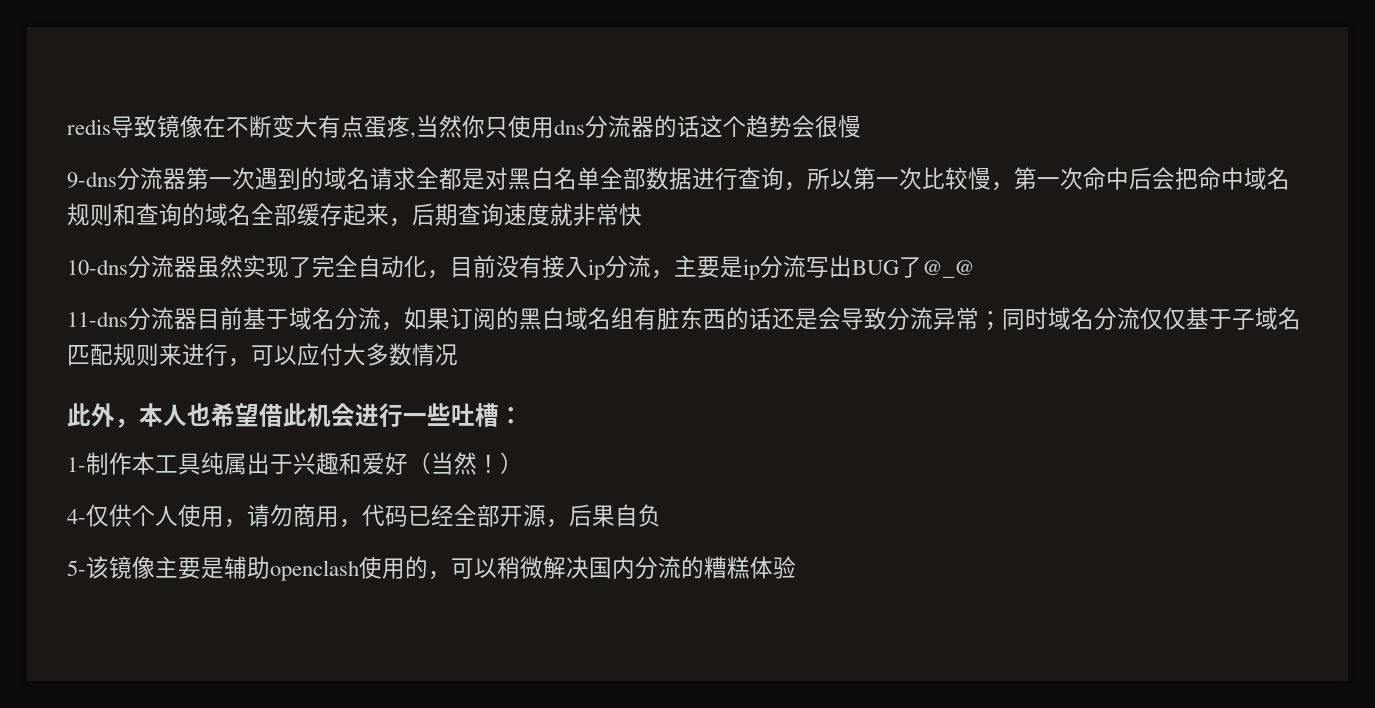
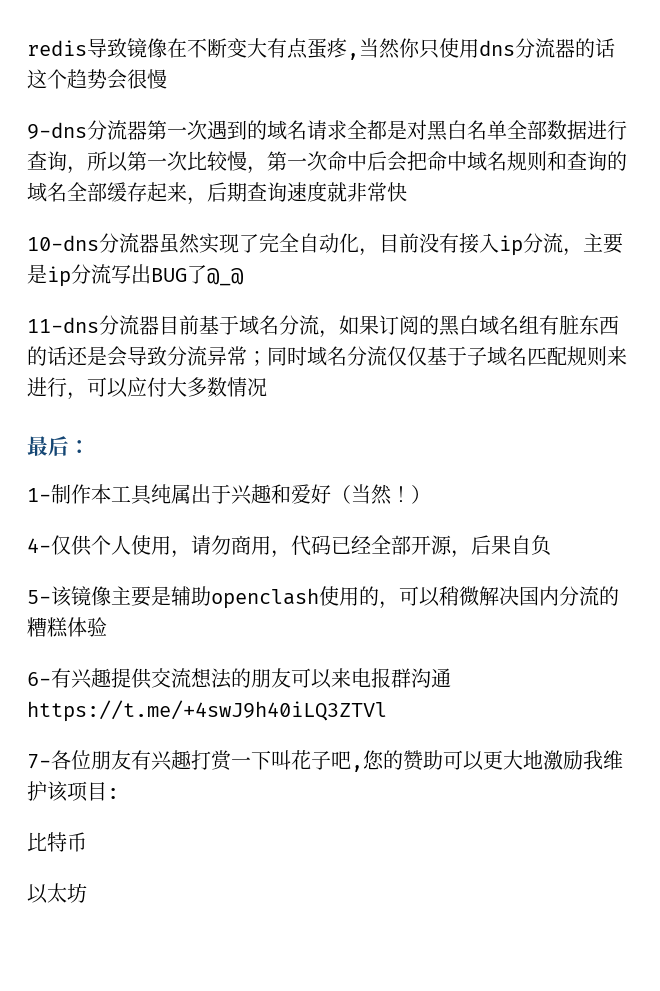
[67,403,499,428] 此外，本人也希望借此机会进行一些吐槽 -> [27,436,69,456] 最后
(796, 567) none -> [27,668,451,689] [27,700,387,722] [27,750,623,772] [27,781,119,802] [27,832,87,852] [27,883,87,904] // 6-有兴趣提供交流想法的朋友可以来电报群沟通https://t.me/+4swJ9h40iLQ3ZTVl // 7-各位朋友有兴趣打赏一下叫花子吧,您的赞助可以更大地激励我维护该项目: // 比特币 // 以太坊

